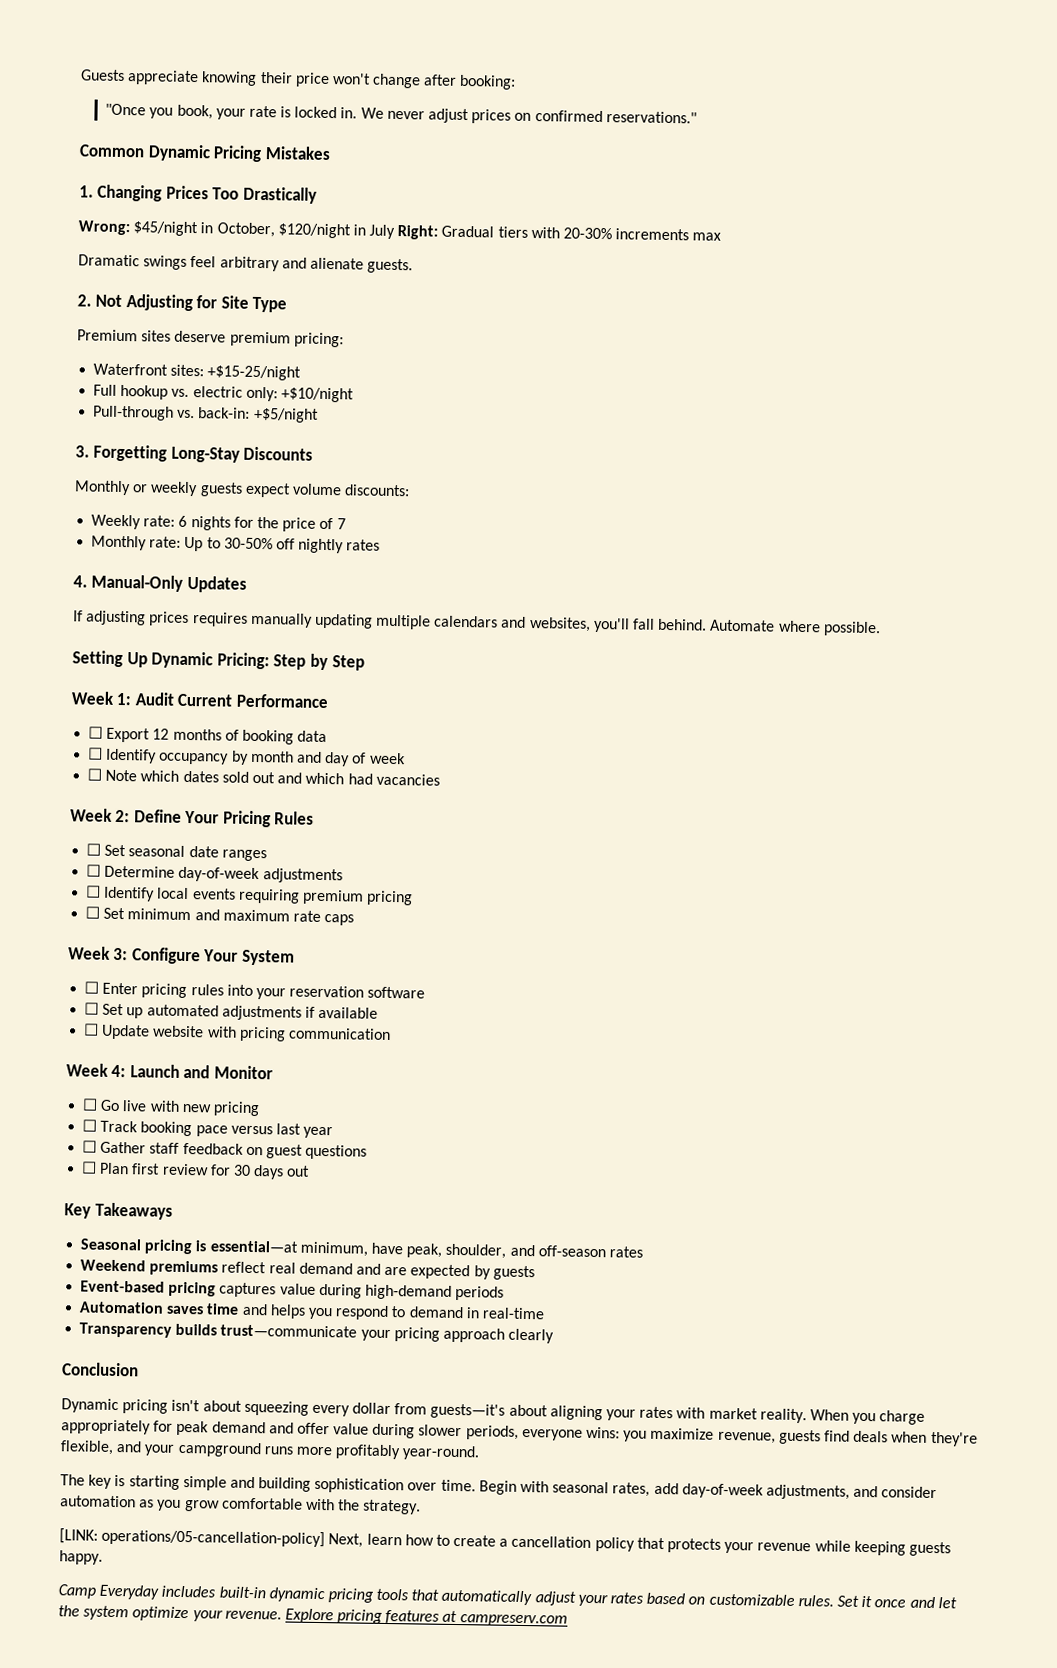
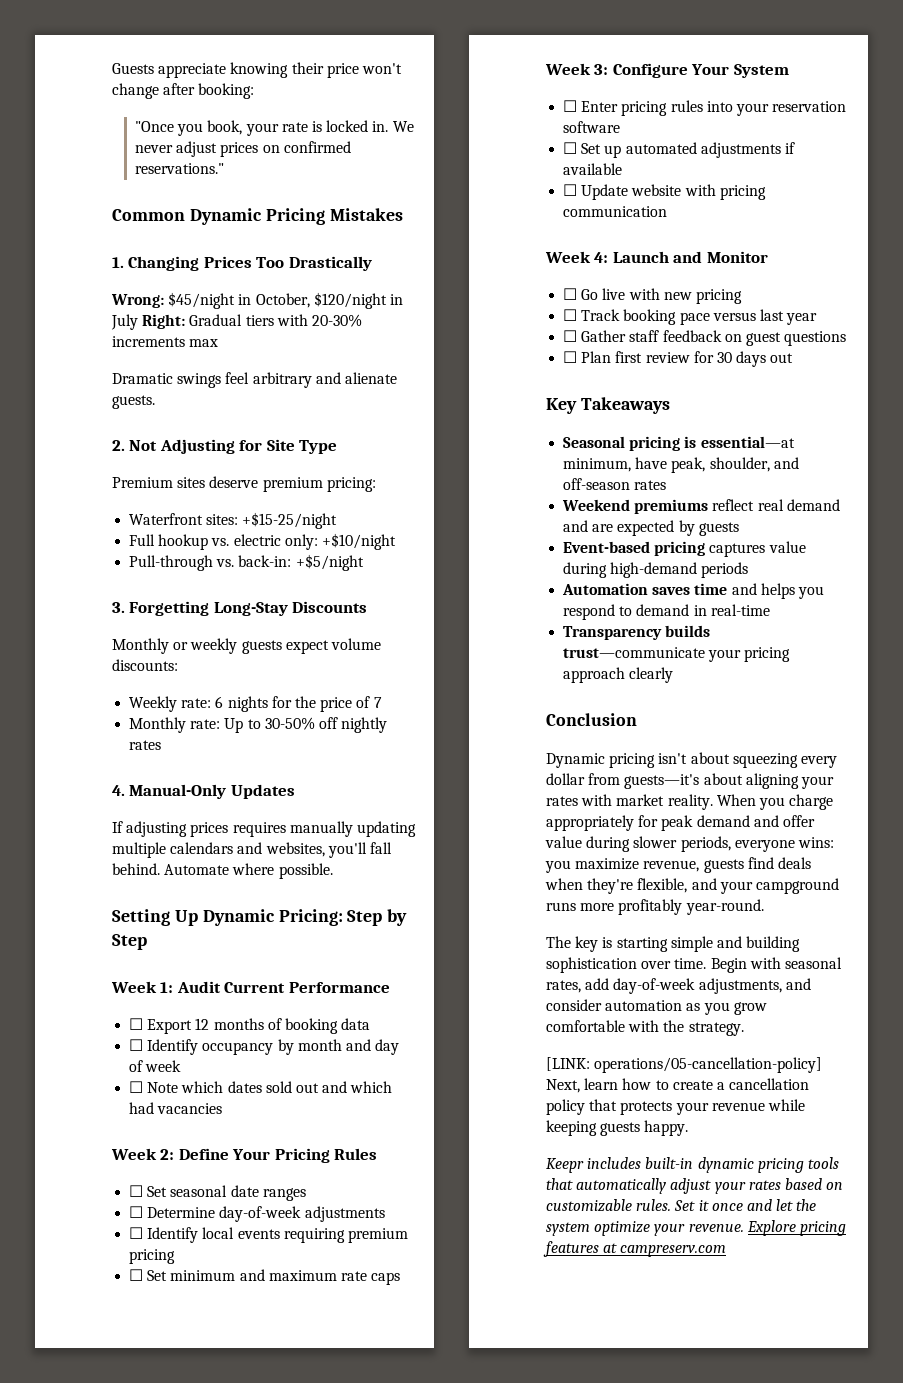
[58,1584,160,1600] Camp Everyday -> [546,1158,584,1173] Keepr

